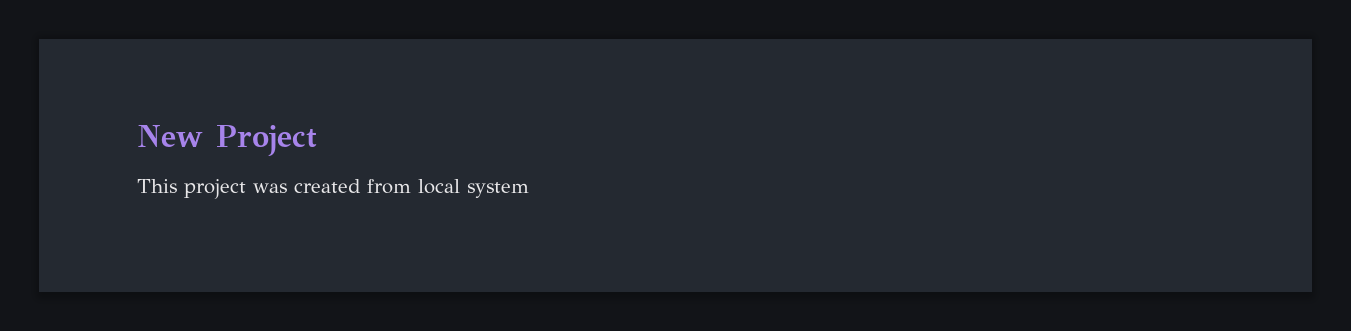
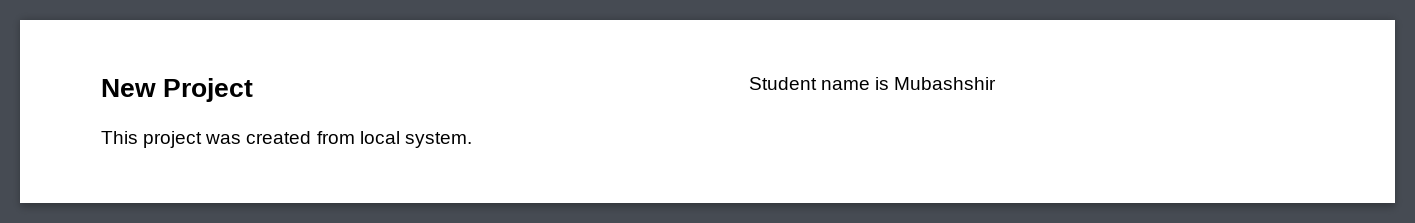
[467,182,529,198] system -> [404,132,472,148] [749,77,997,90] system. // Student name is Mubashshir

